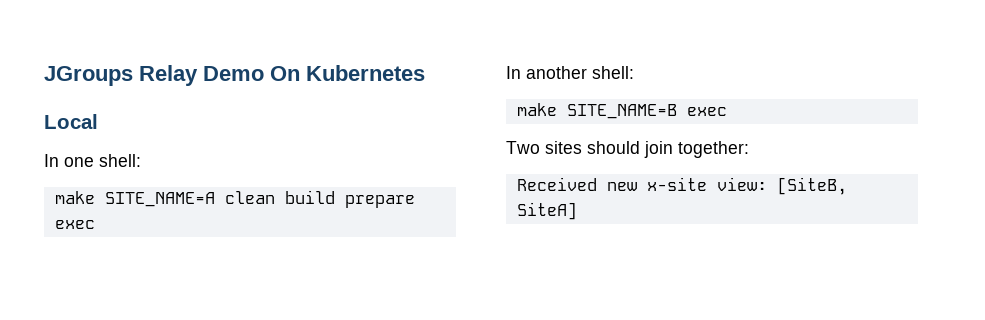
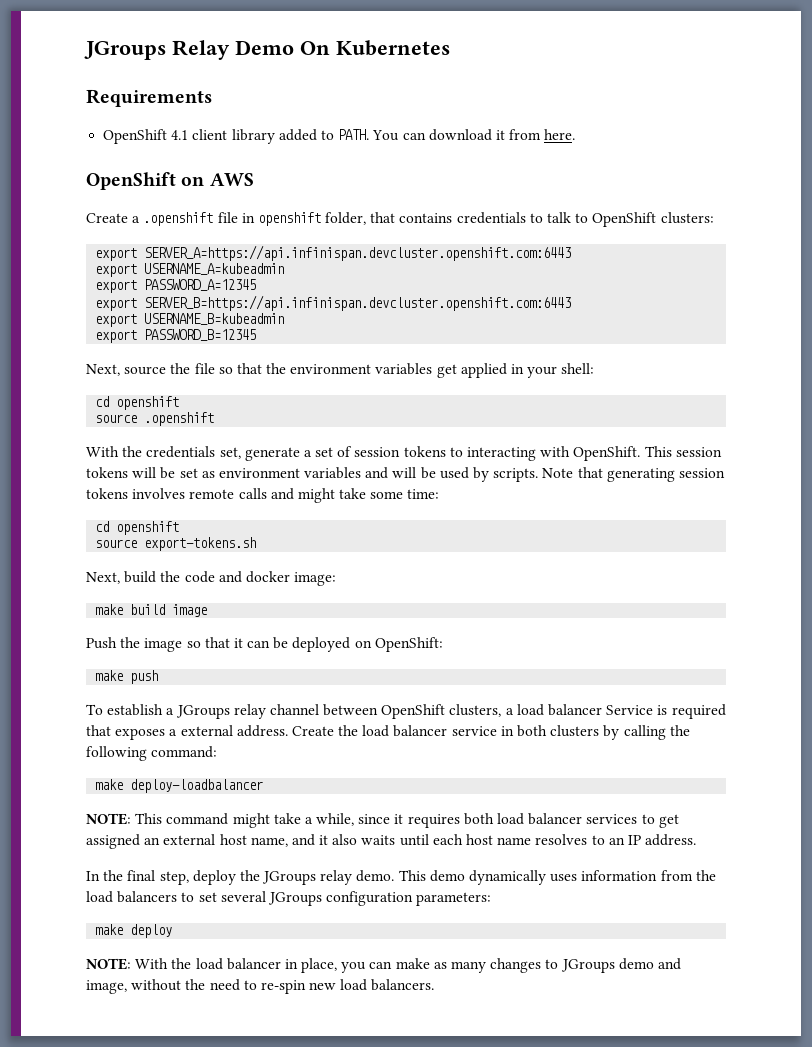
[44,114,98,129] [44,154,141,167] [54,190,415,208] [54,220,95,229] [506,66,634,79] [516,103,727,119] [506,141,749,158] [516,177,847,195] [516,202,577,220] Local // In one shell: // make SITE_NAME=A clean build prepare exec // In another shell: // make SITE_NAME=B exec // Two sites should join together: // Received new x-site view: [SiteB, SiteA] -> [86,89,212,107] [103,129,576,144] [86,172,254,190] [86,212,714,227] [95,245,572,261] [95,263,285,277] [95,279,257,293] [95,295,572,311] [95,313,285,327] [95,329,257,343] [86,363,595,378] [95,396,180,410] [95,412,215,426] [86,446,722,461] [86,467,725,482] [86,488,440,503] [95,521,180,535] [95,537,257,551] [86,571,337,586] [95,604,208,617] [86,637,443,652] [95,670,159,684] [86,704,726,719] [86,725,690,740] [86,746,218,761] [95,779,264,793] [86,813,679,828] [86,834,697,849] [86,870,716,885] [86,891,492,906] [95,924,173,938] [86,958,681,973] [86,979,435,994] Requirements // OpenShift 4.1 client library added to PATH. You can download it from here. // OpenShift on AWS // Create a .openshift file in openshift folder, that contains credentials to talk to OpenShift clusters: // export SERVER_A=https://api.infinispan.devcluster.openshift.com:6443 // export USERNAME_A=kubeadmin // export PASSWORD_A=12345 // export SERVER_B=https://api.infinispan.devcluster.openshift.com:6443 // export USERNAME_B=kubeadmin // export PASSWORD_B=12345 // Next, source the file so that the environment variables get applied in your shell: // cd openshift // source .openshift // With the credentials set, generate a set of session tokens to interacting with OpenShift. This session tokens will be set as environment variables and will be used by scripts. Note that generating session tokens involves remote calls and might take some time: // cd openshift // source export-tokens.sh // Next, build the code and docker image: // make build image // Push the image so that it can be deployed on OpenShift: // make push // To establish a JGroups relay channel between OpenShift clusters, a load balancer Service is required that exposes a external address. Create the load balancer service in both clusters by calling the following command: // make deploy-loadbalancer // NOTE: This command might take a while, since it requires both load balancer services to get assigned an external host name, and it also waits until each host name resolves to an IP address. // In the final step, deploy the JGroups relay demo. This demo dynamically uses information from the load balancers to set several JGroups configuration parameters: // make deploy // NOTE: With the load balancer in place, you can make as many changes to JGroups demo and image, without the need to re-spin new load balancers.

